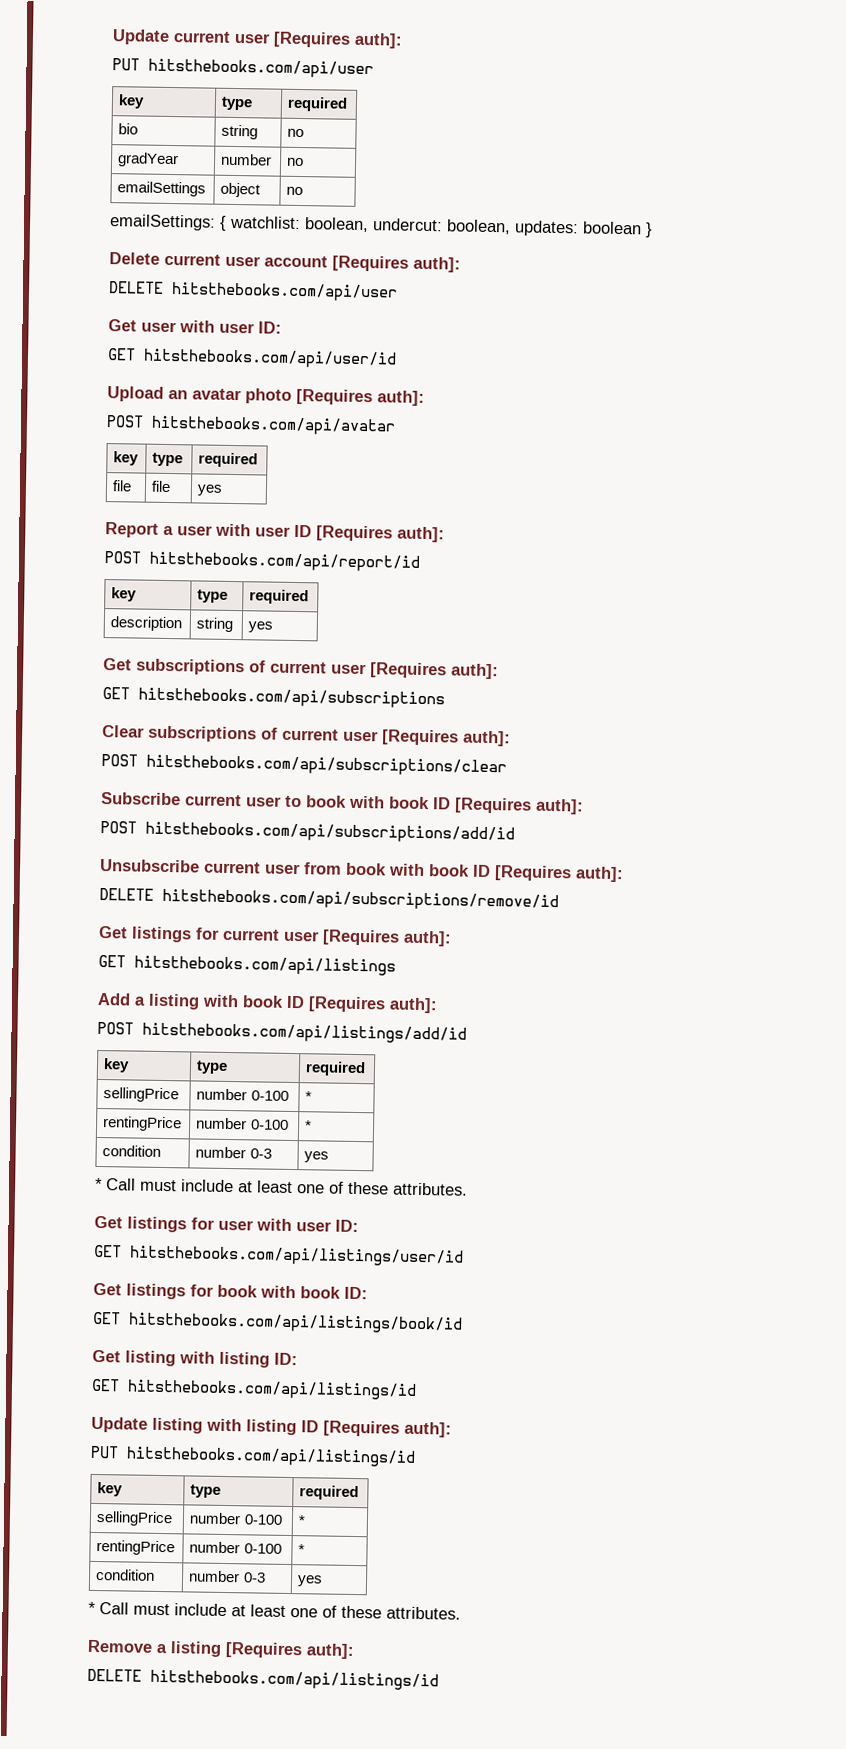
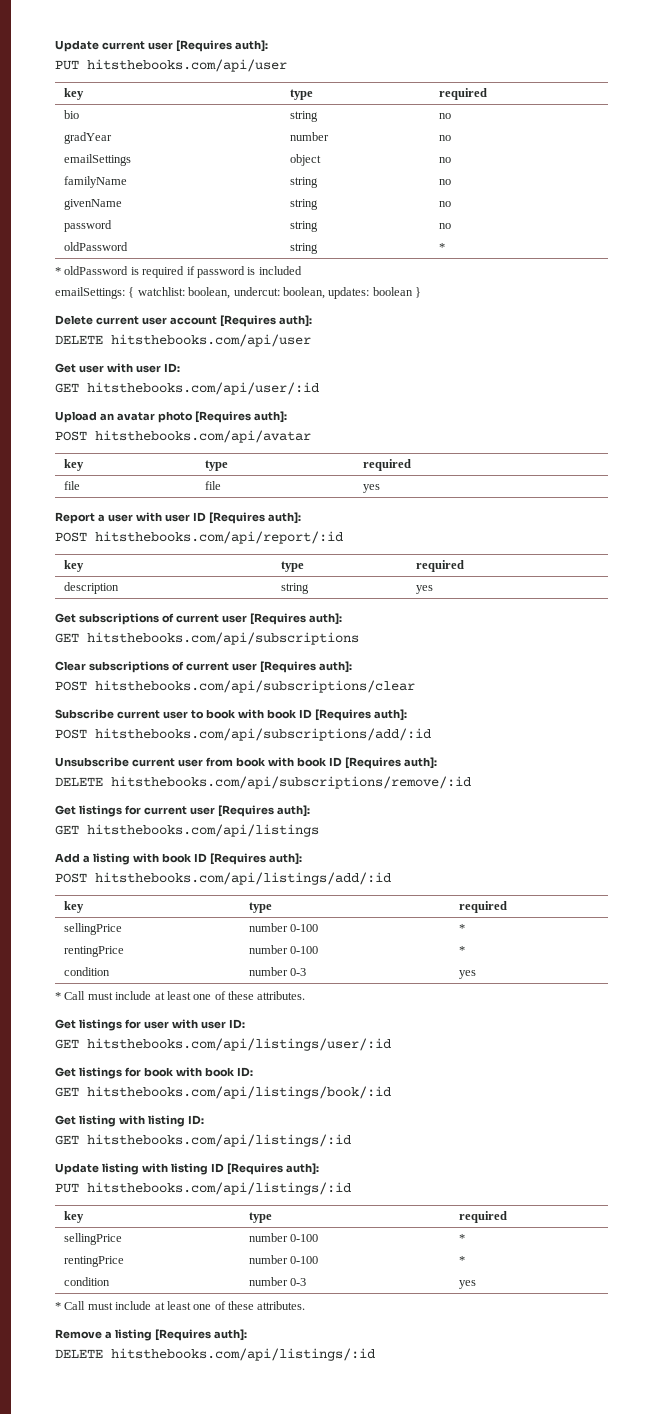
(304, 191) none -> [63,176,127,188] [289,177,318,188] [438,179,451,185] [63,199,122,210] [289,199,318,210] [438,201,451,207] [63,220,112,232] [289,221,318,232] [438,223,451,229] [63,242,128,251] [289,243,318,254] [438,243,445,251] [55,266,302,278] // familyName | string | no // givenName | string | no // password | string | no // oldPassword | string | * // * oldPassword is required if password is included
[143,348,397,369] hitsthebooks.com/api/user/id -> [87,382,319,395] hitsthebooks.com/api/user/:id
[149,551,420,572] hitsthebooks.com/api/report/id -> [95,531,343,544] hitsthebooks.com/api/report/:id
[145,821,515,844] hitsthebooks.com/api/subscriptions/add/id -> [95,728,431,741] hitsthebooks.com/api/subscriptions/add/:id
[162,888,559,912] hitsthebooks.com/api/subscriptions/remove/id -> [111,776,471,789] hitsthebooks.com/api/subscriptions/remove/:id
[142,1022,467,1044] hitsthebooks.com/api/listings/add/id -> [95,872,391,885] hitsthebooks.com/api/listings/add/:id
[129,1245,464,1267] hitsthebooks.com/api/listings/user/id -> [87,1038,391,1051] hitsthebooks.com/api/listings/user/:id
[128,1312,463,1334] hitsthebooks.com/api/listings/book/id -> [87,1086,391,1099] hitsthebooks.com/api/listings/book/:id
[127,1379,417,1400] hitsthebooks.com/api/listings/id -> [87,1134,351,1147] hitsthebooks.com/api/listings/:id
[126,1446,416,1467] hitsthebooks.com/api/listings/id -> [87,1182,351,1195] hitsthebooks.com/api/listings/:id
[150,1669,439,1691] hitsthebooks.com/api/listings/id -> [111,1348,375,1361] hitsthebooks.com/api/listings/:id

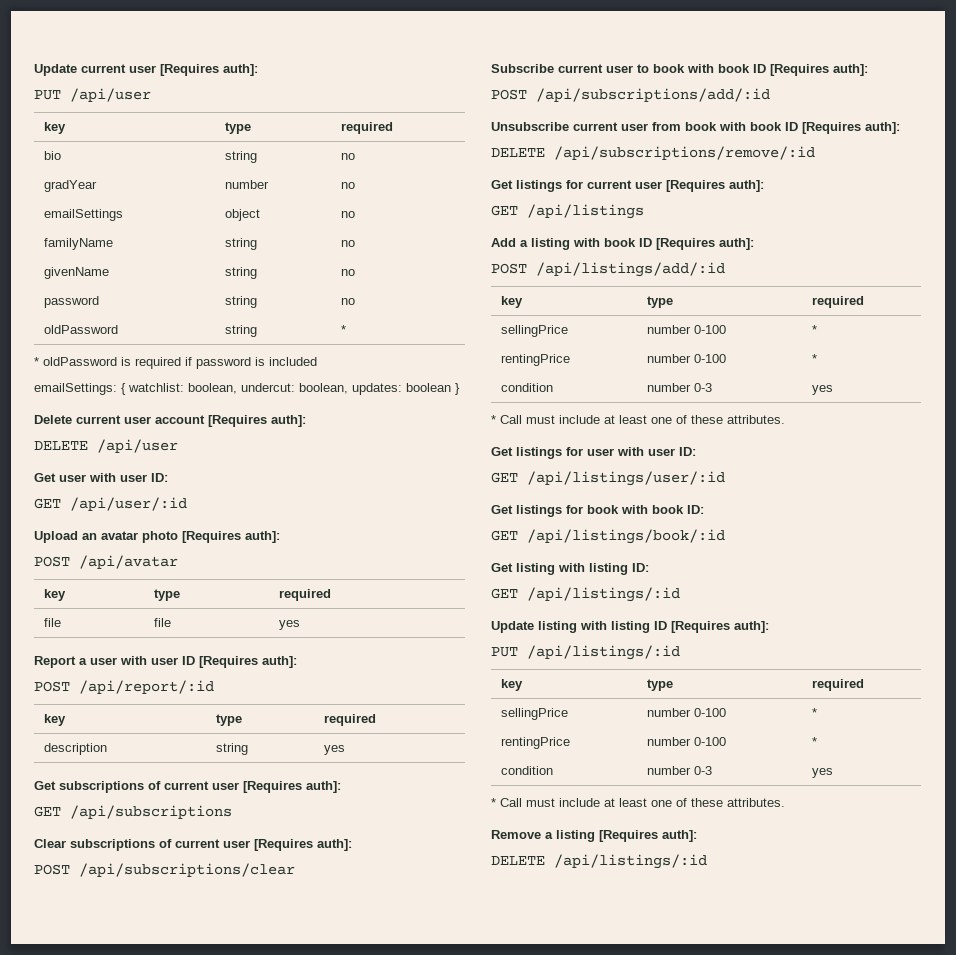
[87,59,287,72] hitsthebooks.com/api/user -> [70,88,151,102] /api/user
[111,334,311,347] hitsthebooks.com/api/user -> [97,439,178,453] /api/user
[87,382,319,395] hitsthebooks.com/api/user/:id -> [70,497,187,511] /api/user/:id
[95,430,311,443] hitsthebooks.com/api/avatar -> [79,555,178,569] /api/avatar
[95,531,343,544] hitsthebooks.com/api/report/:id -> [79,680,214,694] /api/report/:id
[87,632,359,645] hitsthebooks.com/api/subscriptions -> [70,805,232,819] /api/subscriptions
[95,680,415,693] hitsthebooks.com/api/subscriptions/clear -> [79,863,295,877] /api/subscriptions/clear
[95,728,431,741] hitsthebooks.com/api/subscriptions/add/:id -> [536,88,770,102] /api/subscriptions/add/:id
[111,776,471,789] hitsthebooks.com/api/subscriptions/remove/:id -> [554,146,815,160] /api/subscriptions/remove/:id
[87,824,319,837] hitsthebooks.com/api/listings -> [527,204,644,219] /api/listings
[95,872,391,885] hitsthebooks.com/api/listings/add/:id -> [536,262,725,277] /api/listings/add/:id
[87,1038,391,1051] hitsthebooks.com/api/listings/user/:id -> [527,471,725,486] /api/listings/user/:id
[87,1086,391,1099] hitsthebooks.com/api/listings/book/:id -> [527,529,725,544] /api/listings/book/:id
[87,1134,351,1147] hitsthebooks.com/api/listings/:id -> [527,587,680,602] /api/listings/:id
[87,1182,351,1195] hitsthebooks.com/api/listings/:id -> [527,645,680,660] /api/listings/:id
[111,1348,375,1361] hitsthebooks.com/api/listings/:id -> [554,854,707,869] /api/listings/:id

